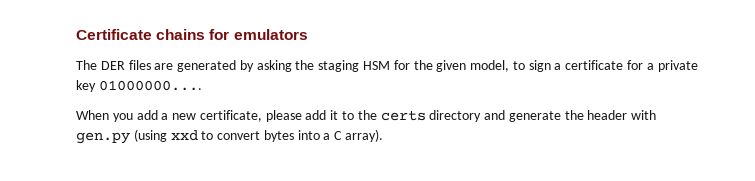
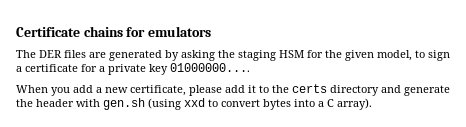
[76,132,130,144] gen.py -> [103,98,145,110] gen.sh

